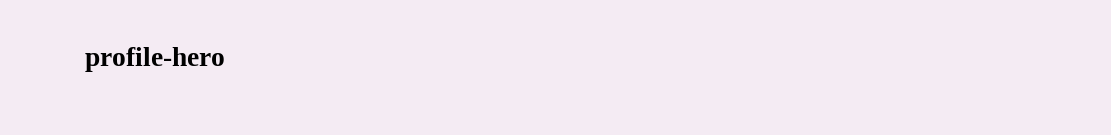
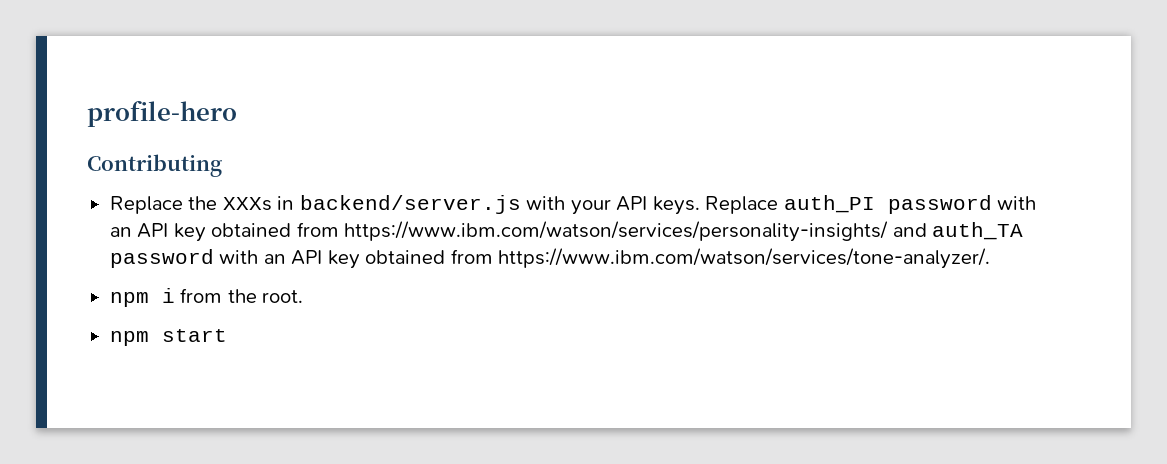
(225, 59) none -> [87,154,222,177] [109,195,1037,215] [109,221,1024,242] [109,248,991,269] [109,288,304,307] [109,329,227,346] // Contributing // Replace the XXXs in backend/server.js with your API keys. Replace auth_PI password with an API key obtained from https://www.ibm.com/watson/services/personality-insights/ and auth_TA password with an API key obtained from https://www.ibm.com/watson/services/tone-analyzer/. // npm i from the root. // npm start

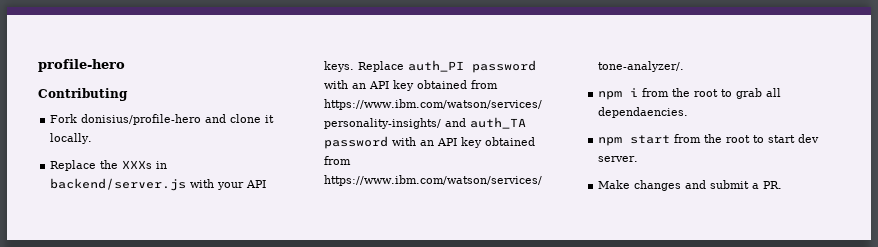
(222, 165) none -> [50,114,275,125] [50,133,93,144] // Fork donisius/profile-hero and clone it locally.
[262,290,304,303] [109,329,227,346] root. // npm start -> [694,88,782,99] [598,107,689,118] [598,134,820,146] [598,156,639,162] [598,180,783,191] root to grab all dependaencies. // npm start from the root to start dev server. // Make changes and submit a PR.

